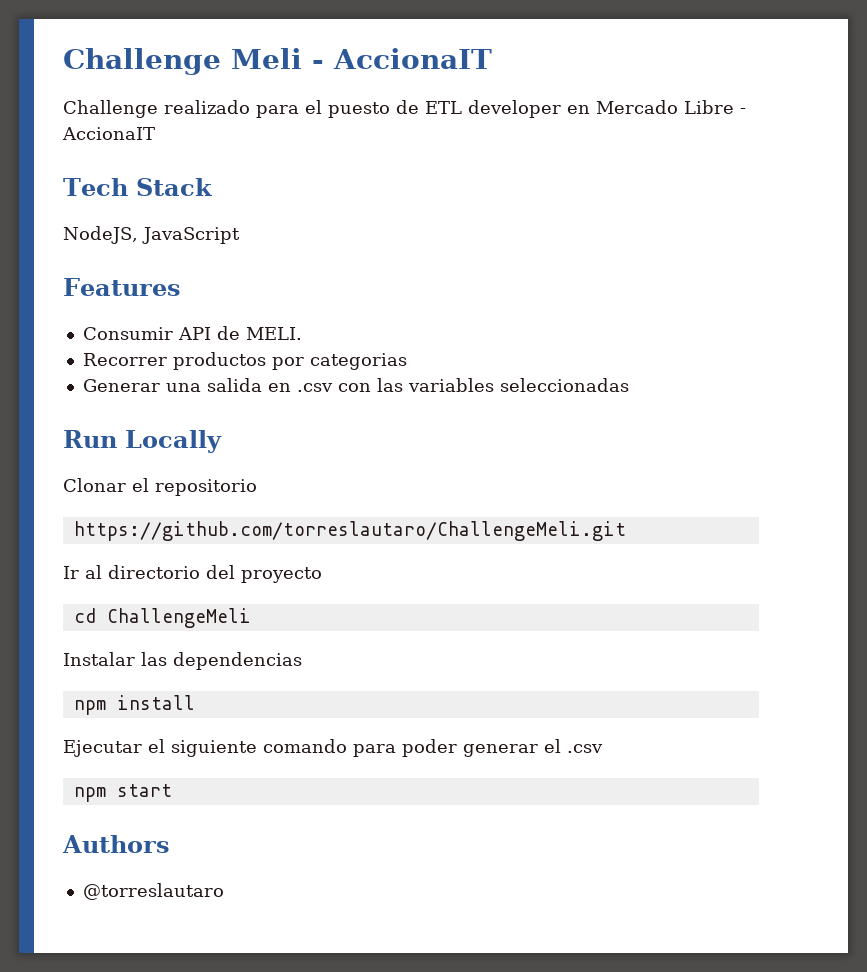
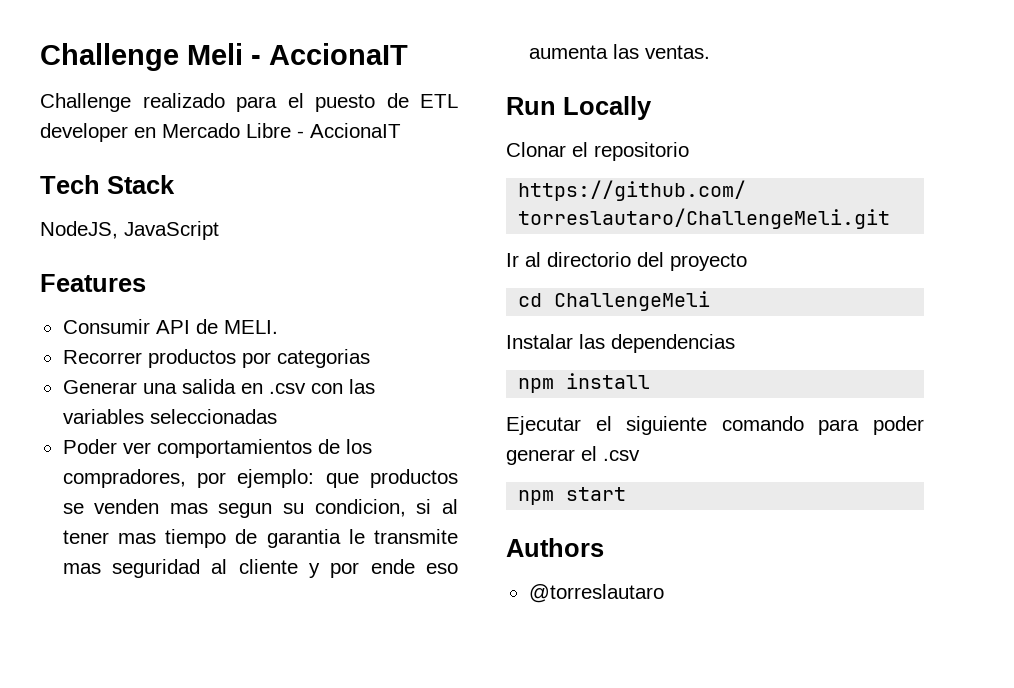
(629, 385) none -> [62,439,372,458] [62,469,459,488] [62,499,458,518] [62,529,458,548] [62,559,459,578] [528,44,710,59] // Poder ver comportamientos de los compradores, por ejemplo: que productos se venden mas segun su condicion, si al tener mas tiempo de garantia le transmite mas seguridad al cliente y por ende eso aumenta las ventas.

